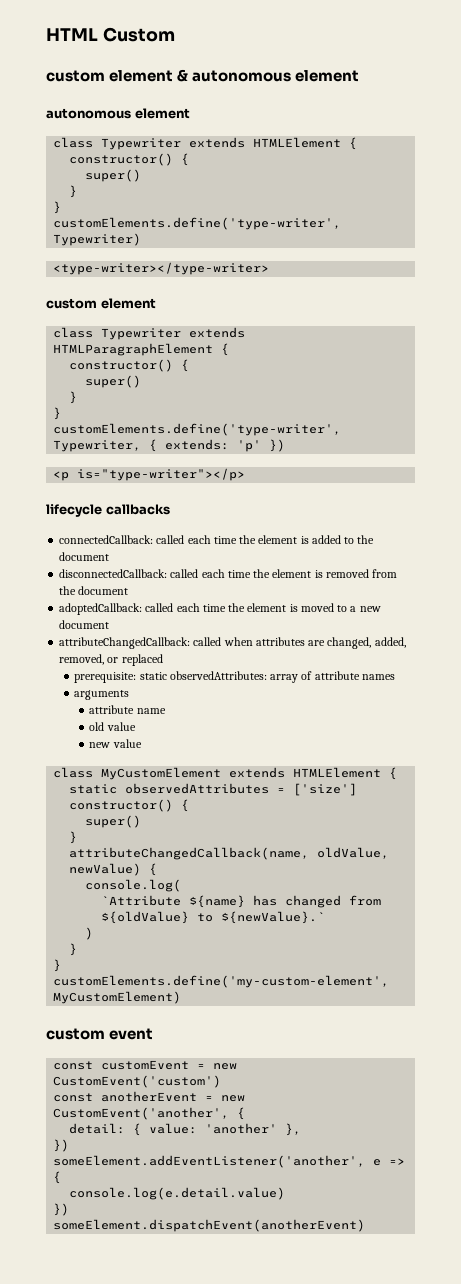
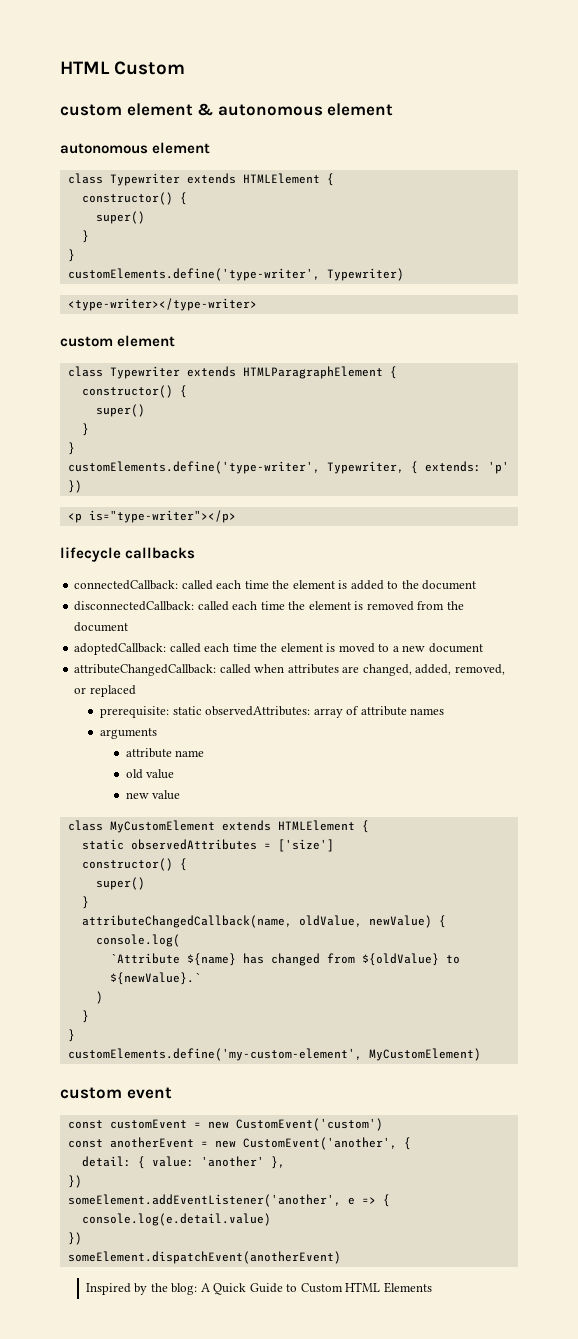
(366, 1225) none -> [85,1282,432,1295] // Inspired by the blog: A Quick Guide to Custom HTML Elements

